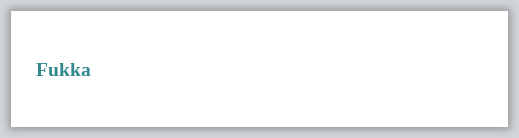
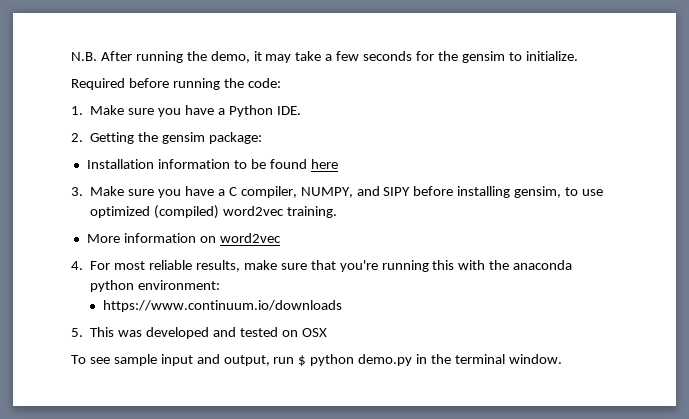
[36,63,91,76] Fukka -> [71,51,578,63] [71,78,281,90] [71,105,301,117] [71,132,262,144] [86,159,338,169] [71,186,604,198] [90,205,337,219] [86,233,281,243] [71,260,573,272] [90,280,221,292] [103,300,343,312] [71,327,327,339] [71,354,562,366] N.B. After running the demo, it may take a few seconds for the gensim to initialize. // Required before running the code: // 1. Make sure you have a Python IDE. // 2. Getting the gensim package: // Installation information to be found here // 3. Make sure you have a C compiler, NUMPY, and SIPY before installing gensim, to use optimized (compiled) word2vec training. // More information on word2vec // 4. For most reliable results, make sure that you're running this with the anaconda python environment: // https://www.continuum.io/downloads // 5. This was developed and tested on OSX // To see sample input and output, run $ python demo.py in the terminal window.

